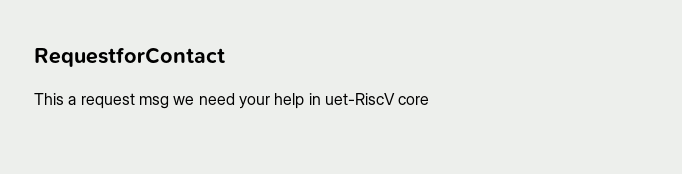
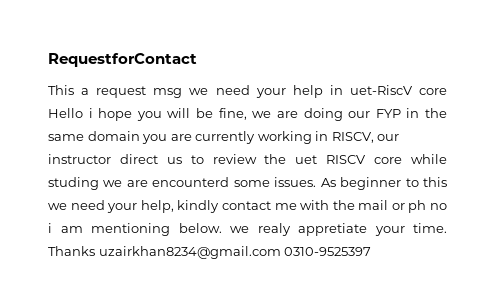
(430, 100) none -> [48,108,448,121] [48,131,400,144] [48,154,448,164] [48,177,447,190] [48,200,447,213] [48,223,447,236] [48,246,372,259] Hello i hope you will be fine, we are doing our FYP in the same domain you are currently working in RISCV, our instructor direct us to review the uet RISCV core while studing we are encounterd some issues. As beginner to this we need your help, kindly contact me with the mail or ph no i am mentioning below. we realy appretiate your time. Thanks uzairkhan8234@gmail.com 0310-9525397

